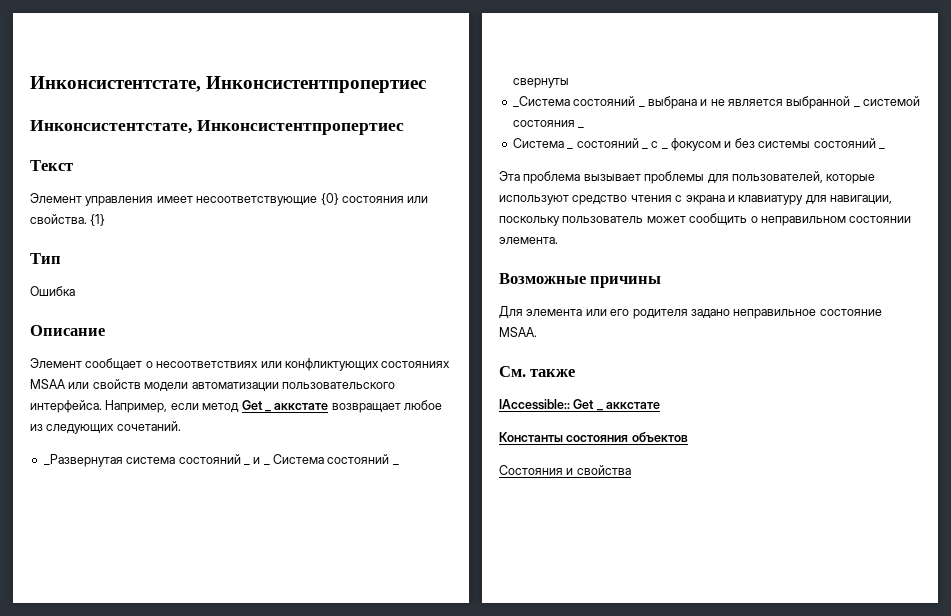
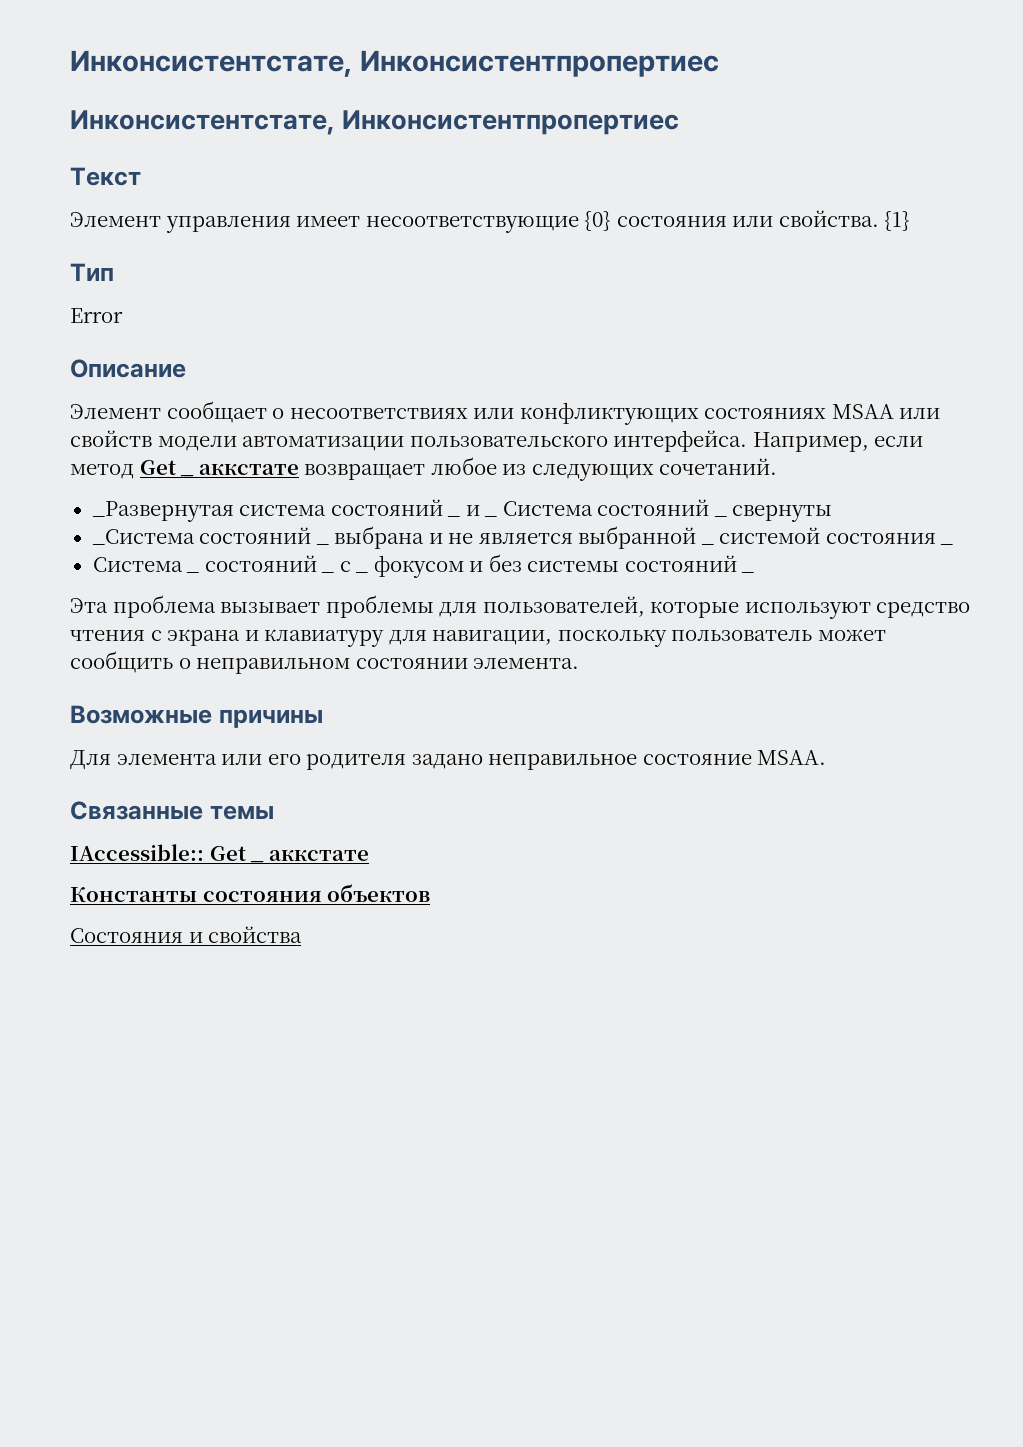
[30,286,75,296] Ошибка -> [70,308,123,323] Error
[499,366,576,377] См. также -> [70,801,274,820] Связанные темы

